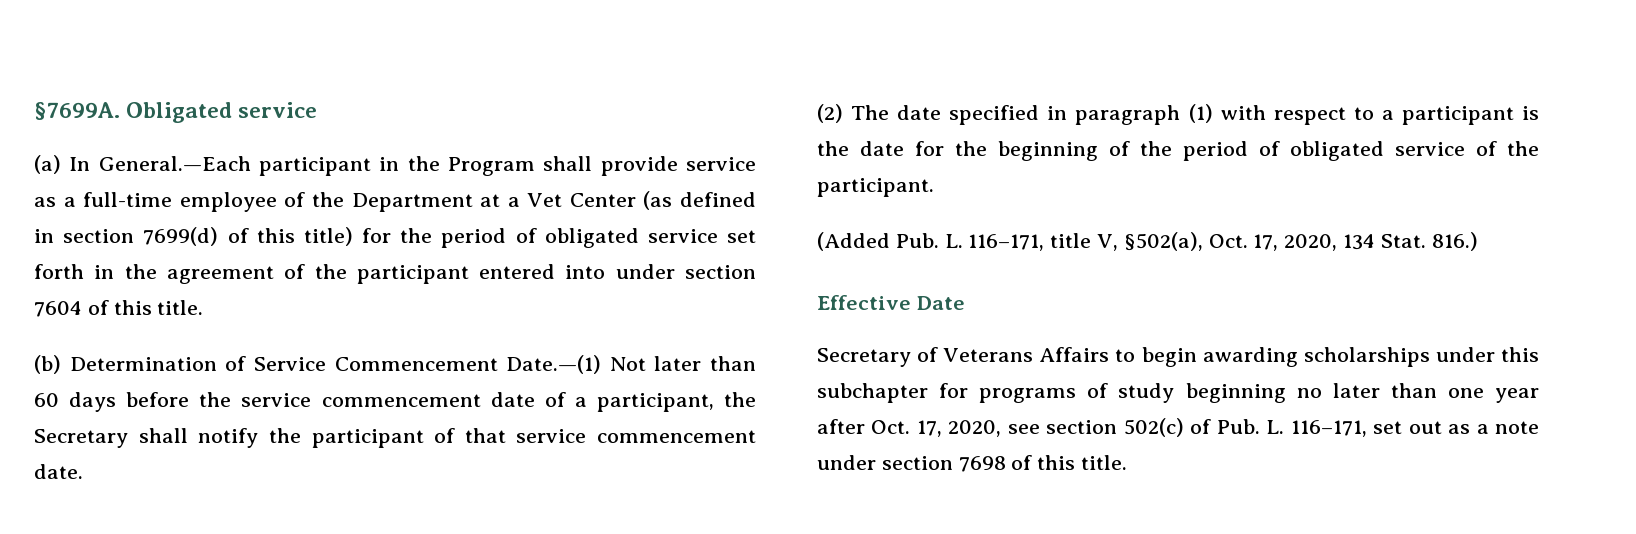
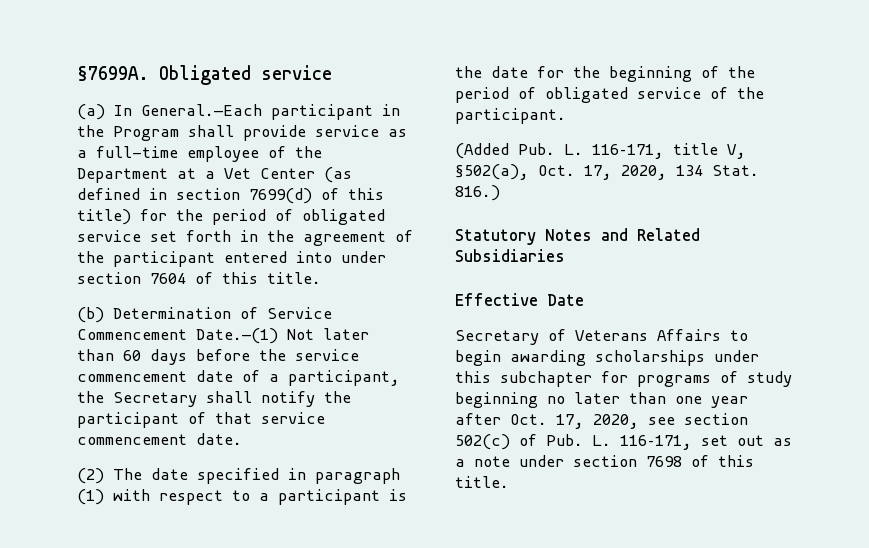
(1478, 241) none -> [455,228,700,245] [455,249,565,262] // Statutory Notes and Related Subsidiaries

